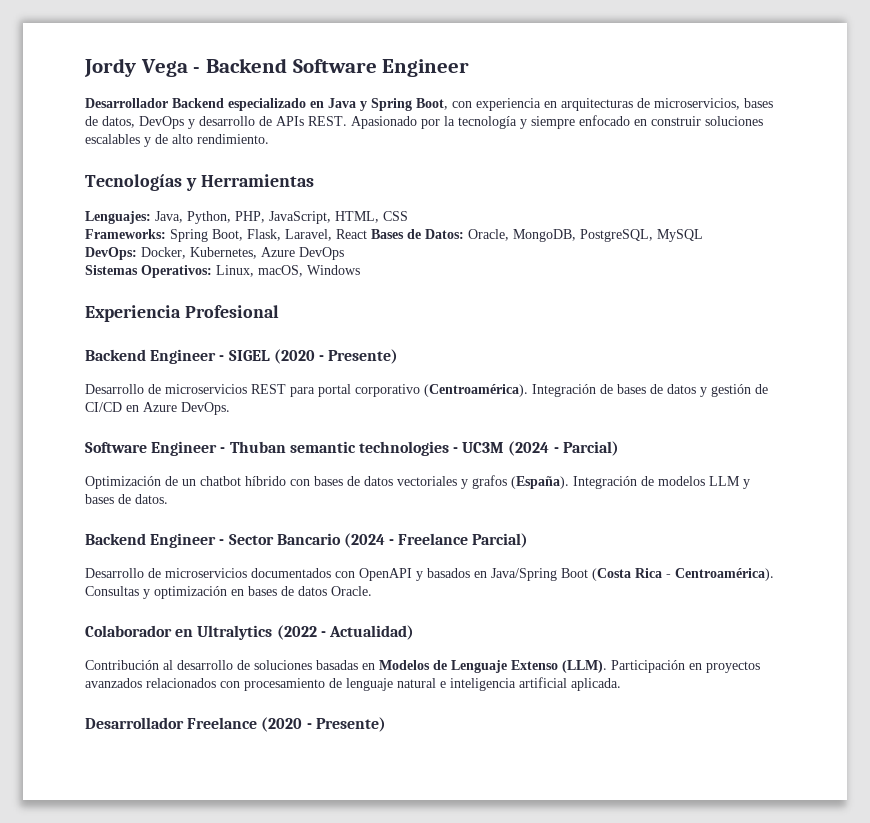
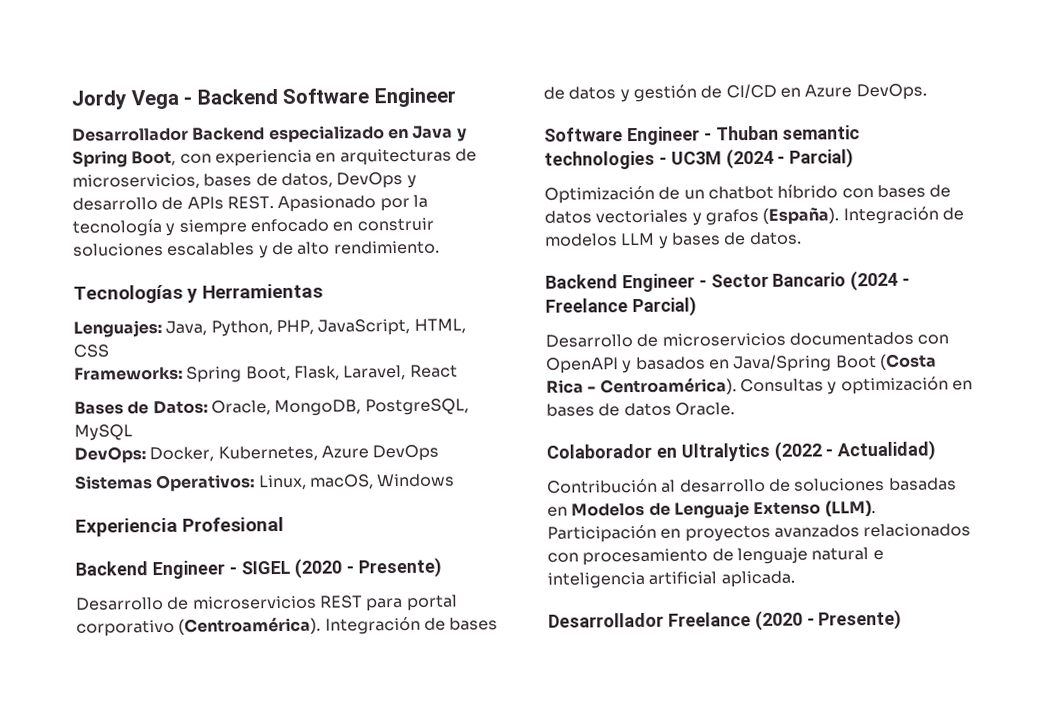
(367, 234) none -> (458, 371) //

